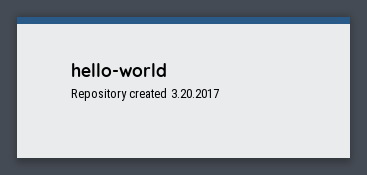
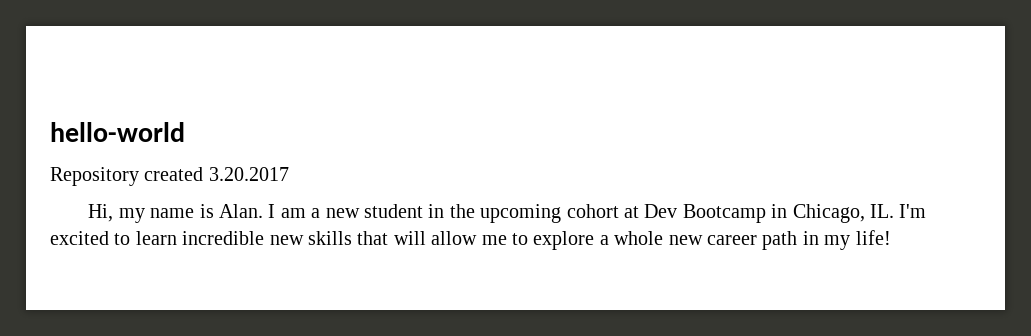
(219, 93) none -> [88,204,927,223] [50,230,891,250] // Hi, my name is Alan. I am a new student in the upcoming cohort at Dev Bootcamp in Chicago, IL. I'm excited to learn incredible new skills that will allow me to explore a whole new career path in my life!

